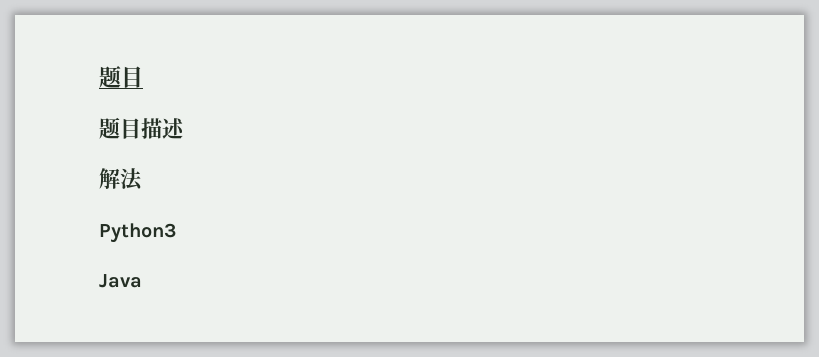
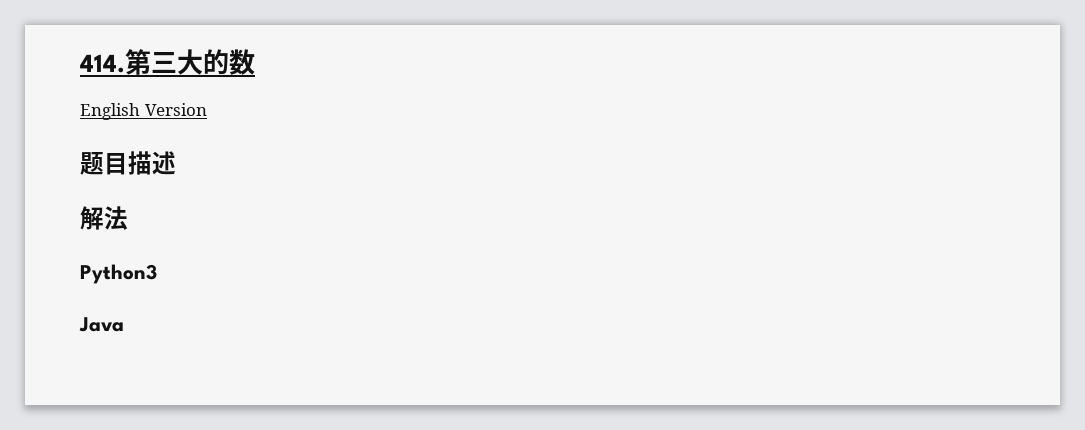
[99,65,143,88] 题目 -> [80,49,255,75] [80,103,207,120] 414.第三大的数 // English Version

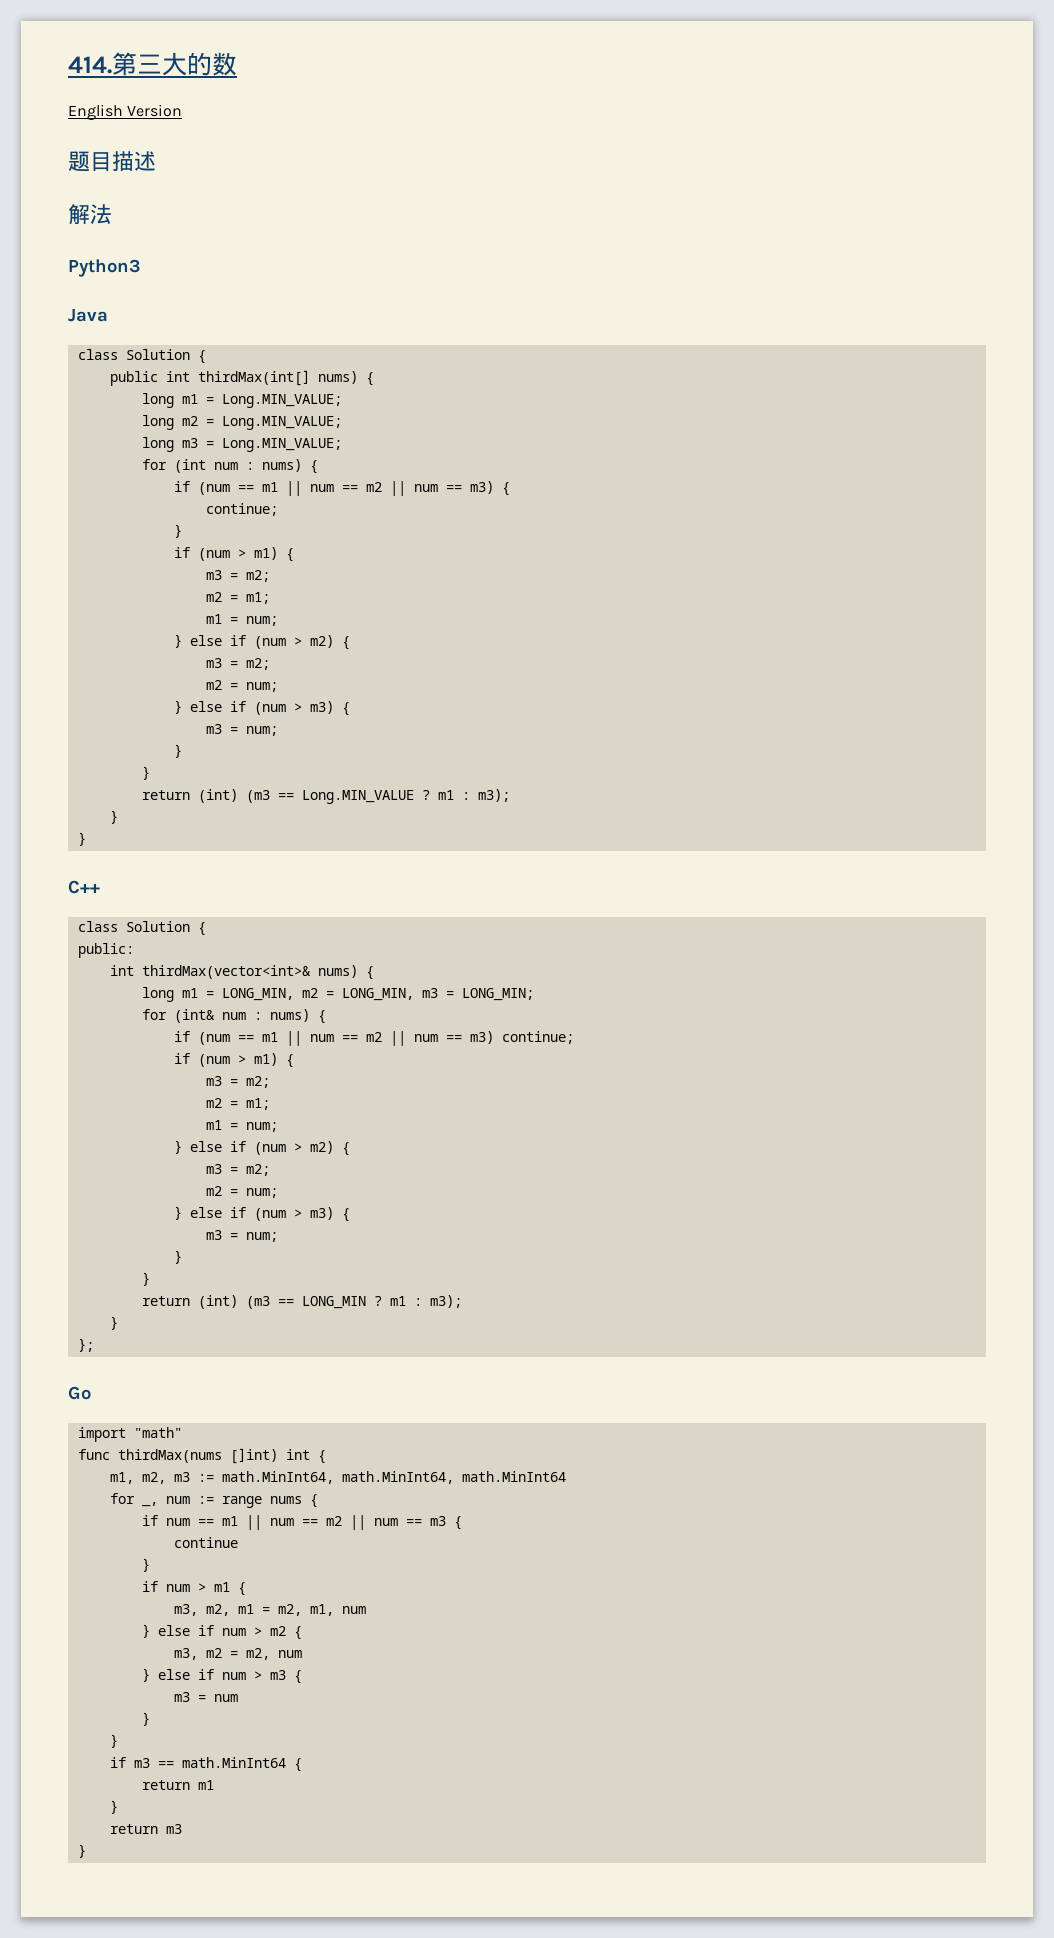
(124, 324) none -> [77,349,206,364] [109,370,374,386] [141,393,342,408] [141,415,342,430] [141,437,342,452] [141,459,318,474] [173,481,510,496] [205,503,278,516] [173,524,182,538] [173,547,294,562] [205,570,270,582] [205,592,270,604] [205,614,278,626] [173,634,350,650] [205,658,270,670] [205,680,278,692] [173,700,350,716] [205,724,278,736] [173,744,182,758] [141,766,150,780] [141,789,510,804] [109,810,118,824] [77,832,86,846] [68,880,100,894] [77,921,206,936] [77,943,134,958] [109,965,374,980] [141,987,534,1002] [141,1009,326,1024] [173,1031,574,1046] [173,1053,294,1068] [205,1076,270,1088] [205,1098,270,1110] [205,1120,278,1132] [173,1140,350,1156] [205,1164,270,1176] [205,1186,278,1198] [173,1206,350,1222] [205,1230,278,1242] [173,1250,182,1264] [141,1272,150,1286] [141,1295,462,1309] [109,1316,118,1330] [77,1338,94,1352] [68,1386,91,1400] [77,1427,182,1442] [77,1448,326,1464] [109,1471,566,1484] [109,1493,318,1508] [141,1515,462,1530] [173,1537,238,1548] [141,1558,150,1572] [141,1581,246,1596] [173,1604,366,1616] [141,1624,302,1640] [173,1648,302,1660] [141,1668,302,1684] [173,1692,238,1702] [141,1712,150,1726] [109,1734,118,1748] [109,1757,302,1772] [141,1780,214,1790] [109,1800,118,1814] [109,1824,182,1834] [77,1844,86,1858] // class Solution { // public int thirdMax(int[] nums) { // long m1 = Long.MIN_VALUE; // long m2 = Long.MIN_VALUE; // long m3 = Long.MIN_VALUE; // for (int num : nums) { // if (num == m1 || num == m2 || num == m3) { // continue; // } // if (num > m1) { // m3 = m2; // m2 = m1; // m1 = num; // } else if (num > m2) { // m3 = m2; // m2 = num; // } else if (num > m3) { // m3 = num; // } // } // return (int) (m3 == Long.MIN_VALUE ? m1 : m3); // } // } // C++ // class Solution { // public: // int thirdMax(vector<int>& nums) { // long m1 = LONG_MIN, m2 = LONG_MIN, m3 = LONG_MIN; // for (int& num : nums) { // if (num == m1 || num == m2 || num == m3) continue; // if (num > m1) { // m3 = m2; // m2 = m1; // m1 = num; // } else if (num > m2) { // m3 = m2; // m2 = num; // } else if (num > m3) { // m3 = num; // } // } // return (int) (m3 == LONG_MIN ? m1 : m3); // } // }; // Go // import "math" // func thirdMax(nums []int) int { // m1, m2, m3 := math.MinInt64, math.MinInt64, math.MinInt64 // for _, num := range nums { // if num == m1 || num == m2 || num == m3 { // continue // } // if num > m1 { // m3, m2, m1 = m2, m1, num // } else if num > m2 { // m3, m2 = m2, num // } else if num > m3 { // m3 = num // } // } // if m3 == math.MinInt64 { // return m1 // } // return m3 // }

